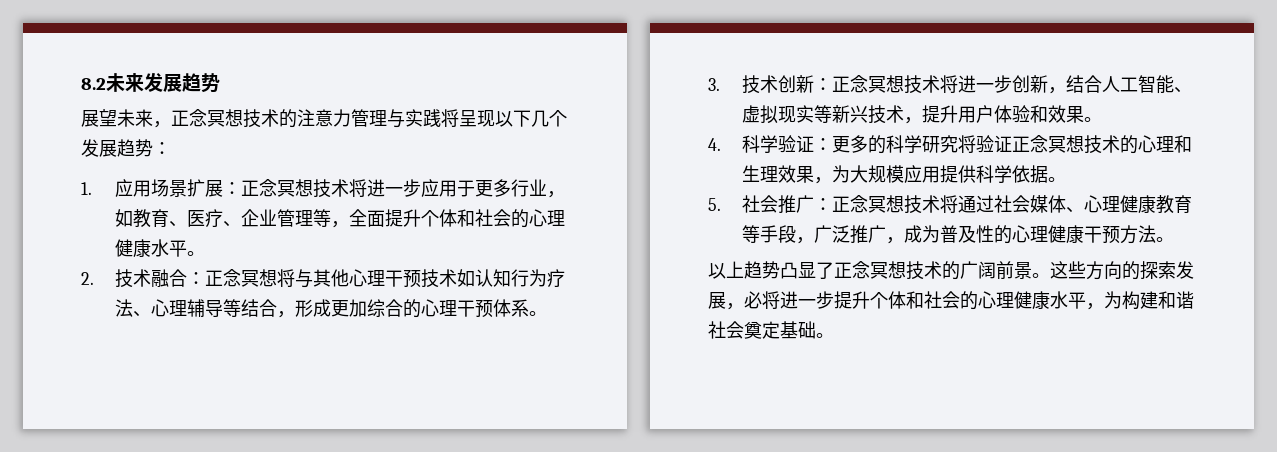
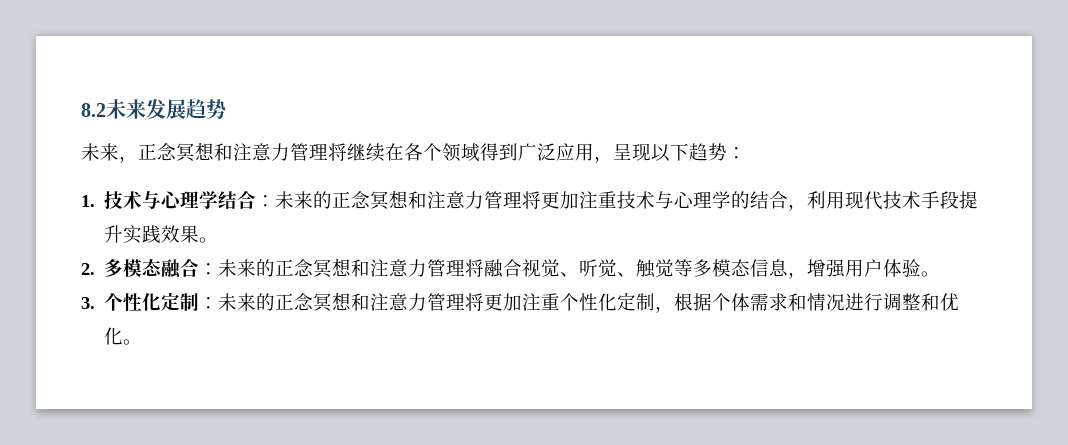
[81,109,117,127] 展望 -> (226, 109) none
[243,109,567,128] [81,139,171,157] [81,179,565,198] [114,209,565,228] [114,239,205,258] [81,269,565,288] [114,299,547,318] [708,75,1192,94] [741,105,1102,124] [708,135,1192,154] [741,165,1066,184] [708,195,1192,214] [741,225,1174,244] [708,261,1194,280] [708,291,1194,310] [708,321,816,339] 技术的注意力管理与实践将呈现以下几个发展趋势： // 1.应用场景扩展：正念冥想技术将进一步应用于更多行业，如教育、医疗、企业管理等，全面提升个体和社会的心理健康水平。 // 2.技术融合：正念冥想将与其他心理干预技术如认知行为疗法、心理辅导等结合，形成更加综合的心理干预体系。 // 3.技术创新：正念冥想技术将进一步创新，结合人工智能、虚拟现实等新兴技术，提升用户体验和效果。 // 4.科学验证：更多的科学研究将验证正念冥想技术的心理和生理效果，为大规模应用提供科学依据。 // 5.社会推广：正念冥想技术将通过社会媒体、心理健康教育等手段，广泛推广，成为普及性的心理健康干预方法。 // 以上趋势凸显了正念冥想技术的广阔前景。这些方向的探索发展，必将进一步提升个体和社会的心理健康水平，为构建和谐社会奠定基础 -> [214,143,746,163] [81,190,979,211] [104,225,219,244] [81,258,941,279] [81,292,960,313] [104,327,124,345] 和注意力管理将继续在各个领域得到广泛应用，呈现以下趋势： // 1.技术与心理学结合：未来的正念冥想和注意力管理将更加注重技术与心理学的结合，利用现代技术手段提升实践效果。 // 2.多模态融合：未来的正念冥想和注意力管理将融合视觉、听觉、触觉等多模态信息，增强用户体验。 // 3.个性化定制：未来的正念冥想和注意力管理将更加注重个性化定制，根据个体需求和情况进行调整和优化

